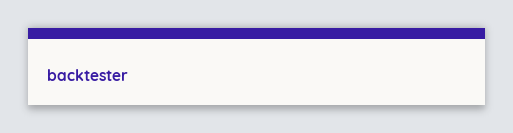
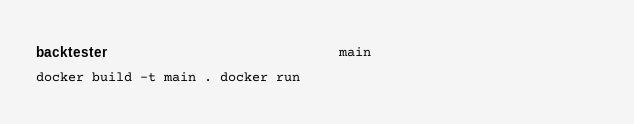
(128, 75) none -> [36,72,300,82] [338,47,371,57] // docker build -t main . docker run main

